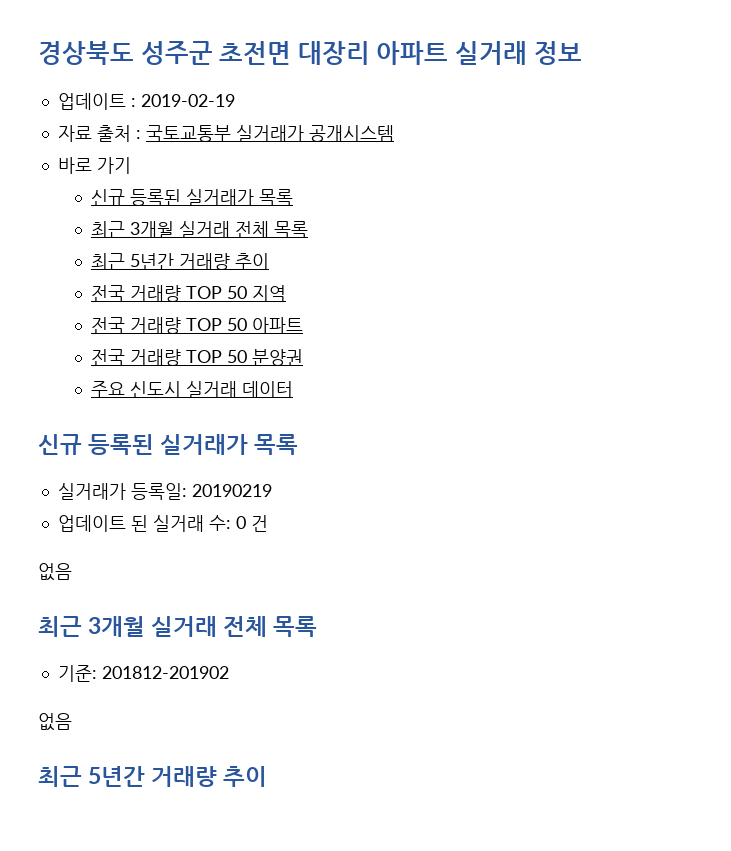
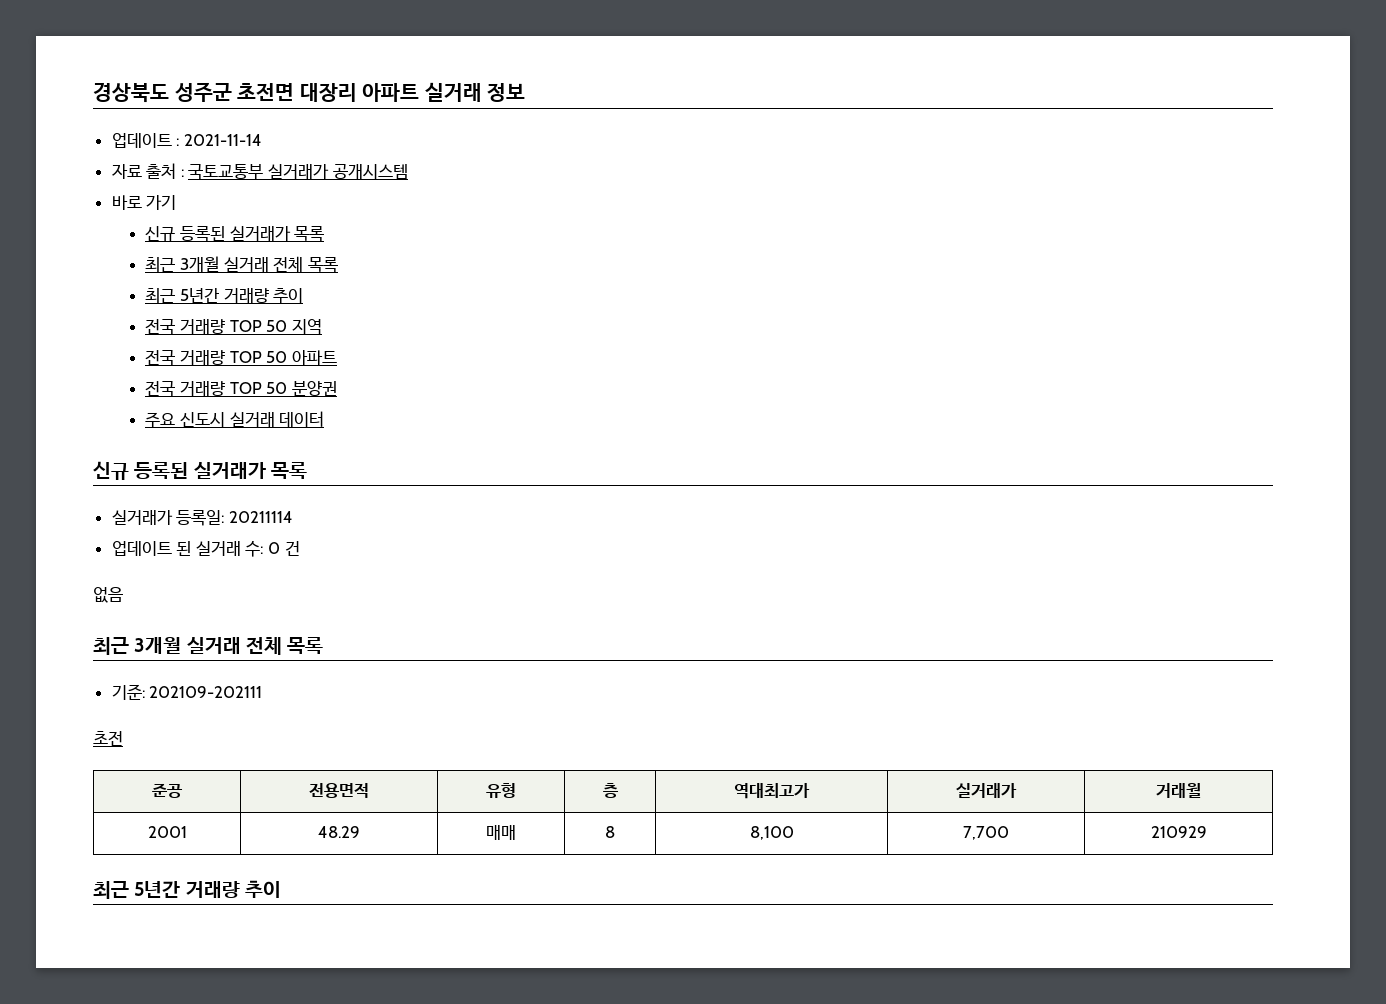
[140,94,235,107] 2019-02-19 -> [183,134,262,146] 2021-11-14
[191,484,272,497] 20190219 -> [228,511,293,523] 20211114
[101,666,229,679] [38,713,72,731] 201812-201902 // 없음 -> [149,686,263,698] [93,731,123,746] [152,783,183,798] [309,783,369,798] [486,783,516,798] [602,783,619,798] [734,783,810,799] [956,783,1017,798] [1156,783,1201,798] [147,826,187,838] [318,826,360,838] [486,825,516,840] [605,826,615,838] [749,826,794,840] [963,826,1009,840] [1150,826,1207,838] 202109-202111 // 초전 // 준공 | 전용면적 | 유형 | 층 | 역대최고가 | 실거래가 | 거래월 // 2001 | 48.29 | 매매 | 8 | 8,100 | 7,700 | 210929

